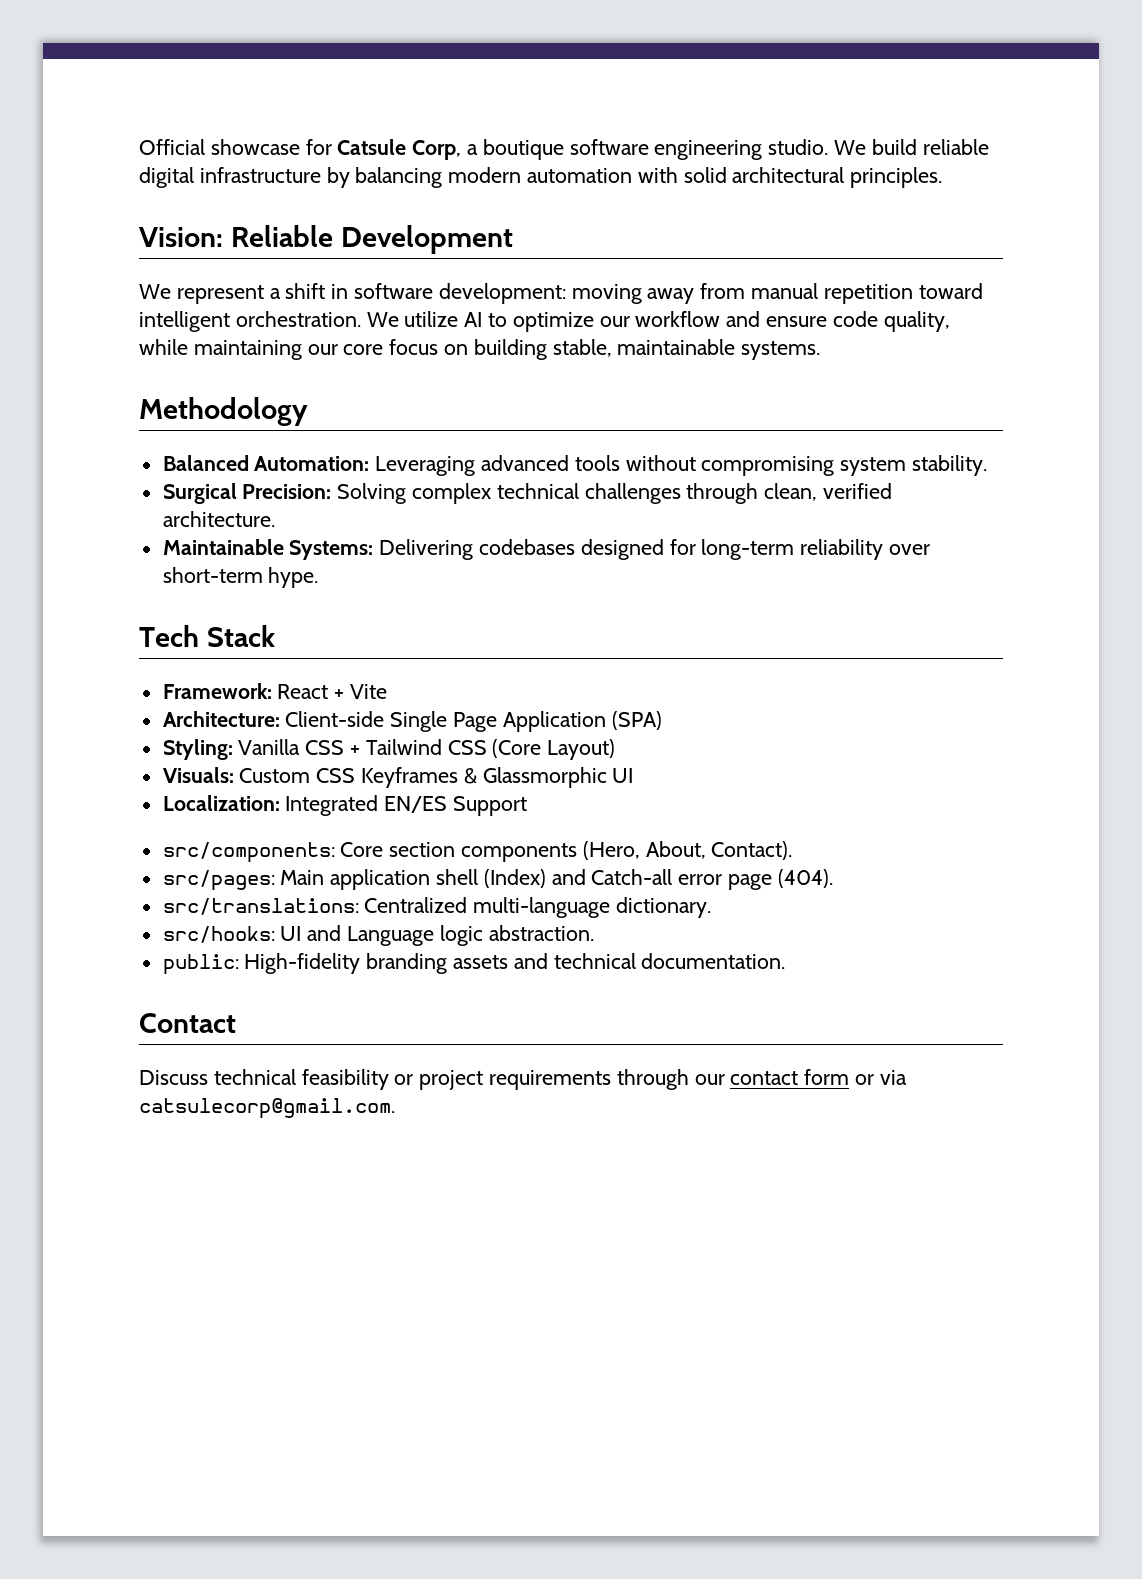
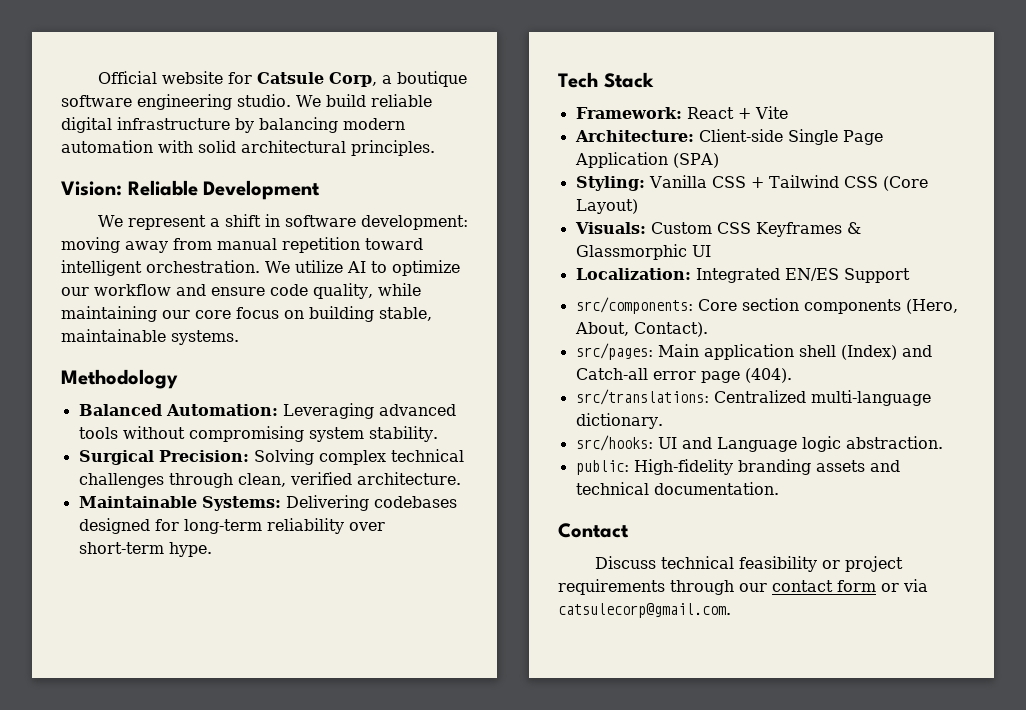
[210,139,300,155] showcase -> [161,71,223,84] website

